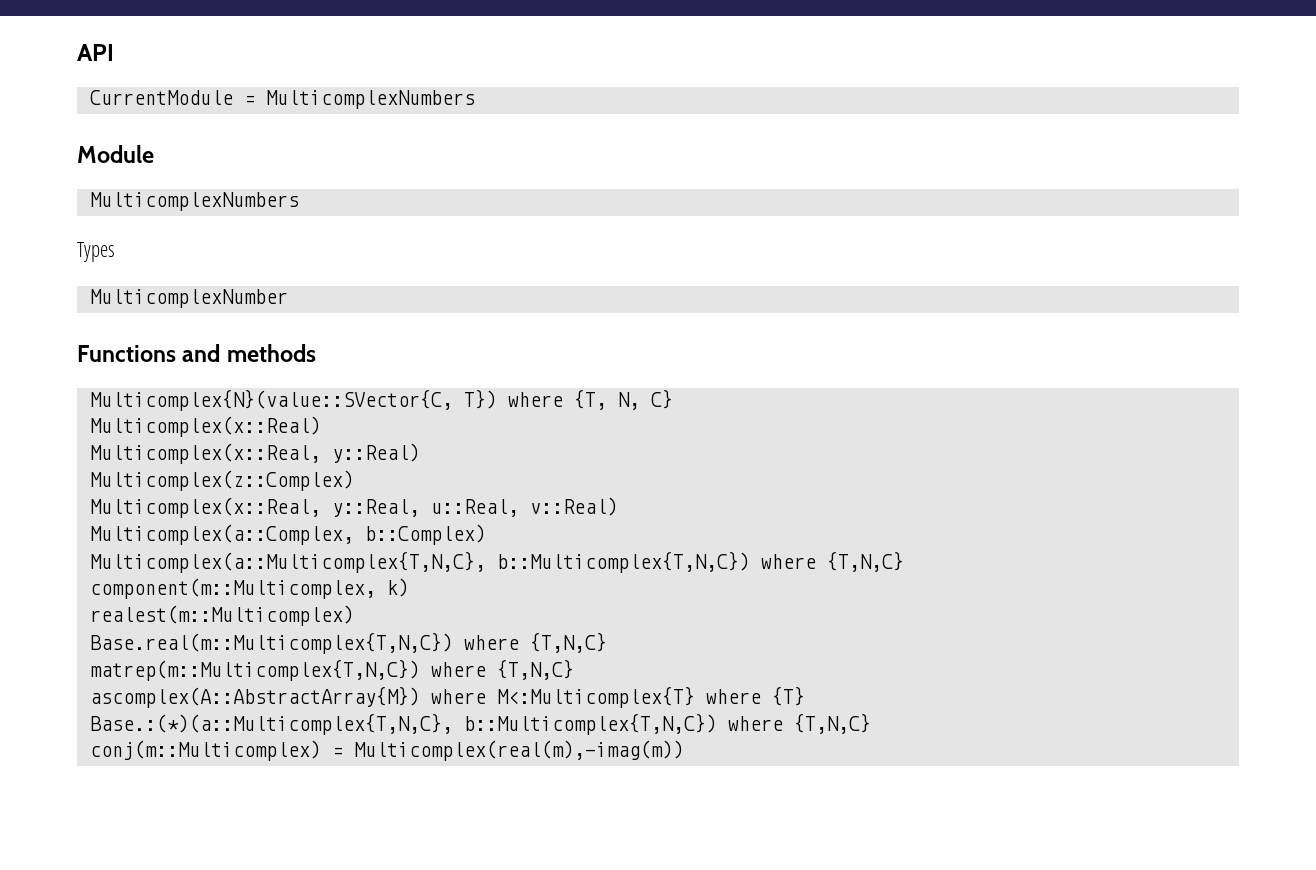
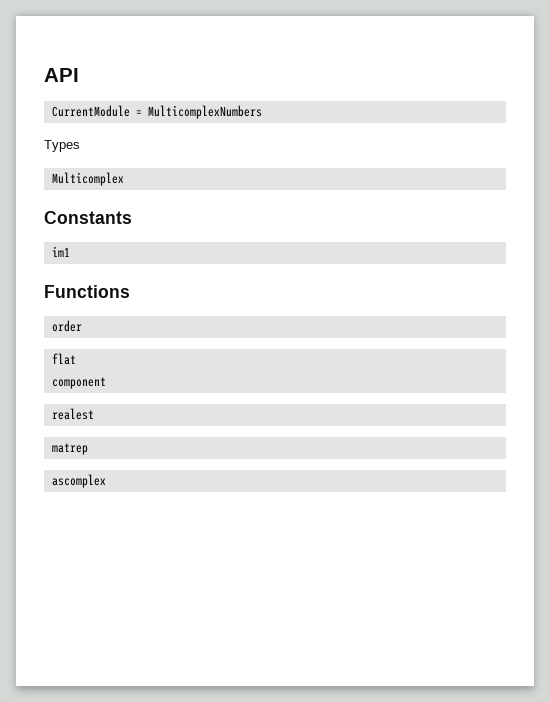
[77,145,154,163] [89,192,299,211] // Module // MulticomplexNumbers -> (262, 112) none
[89,289,288,308] [77,344,316,362] [89,389,673,411] [89,416,321,437] [89,443,420,464] [89,470,354,491] [89,497,618,518] [89,524,486,545] [89,551,904,573] [89,578,409,599] [89,605,354,626] [89,632,607,654] [89,659,574,681] [89,686,805,708] [89,713,871,735] [89,740,684,761] MulticomplexNumber // Functions and methods // Multicomplex{N}(value::SVector{C, T}) where {T, N, C} // Multicomplex(x::Real) // Multicomplex(x::Real, y::Real) // Multicomplex(z::Complex) // Multicomplex(x::Real, y::Real, u::Real, v::Real) // Multicomplex(a::Complex, b::Complex) // Multicomplex(a::Multicomplex{T,N,C}, b::Multicomplex{T,N,C}) where {T,N,C} // component(m::Multicomplex, k) // realest(m::Multicomplex) // Base.real(m::Multicomplex{T,N,C}) where {T,N,C} // matrep(m::Multicomplex{T,N,C}) where {T,N,C} // ascomplex(A::AbstractArray{M}) where M<:Multicomplex{T} where {T} // Base.:(*)(a::Multicomplex{T,N,C}, b::Multicomplex{T,N,C}) where {T,N,C} // conj(m::Multicomplex) = Multicomplex(real(m),-imag(m)) -> [51,172,124,186] [44,211,132,224] [51,246,70,257] [44,285,130,298] [51,320,82,332] [51,353,76,365] [51,377,106,389] [51,408,94,420] [51,443,88,455] [51,474,106,488] Multicomplex // Constants // im1 // Functions // order // flat // component // realest // matrep // ascomplex

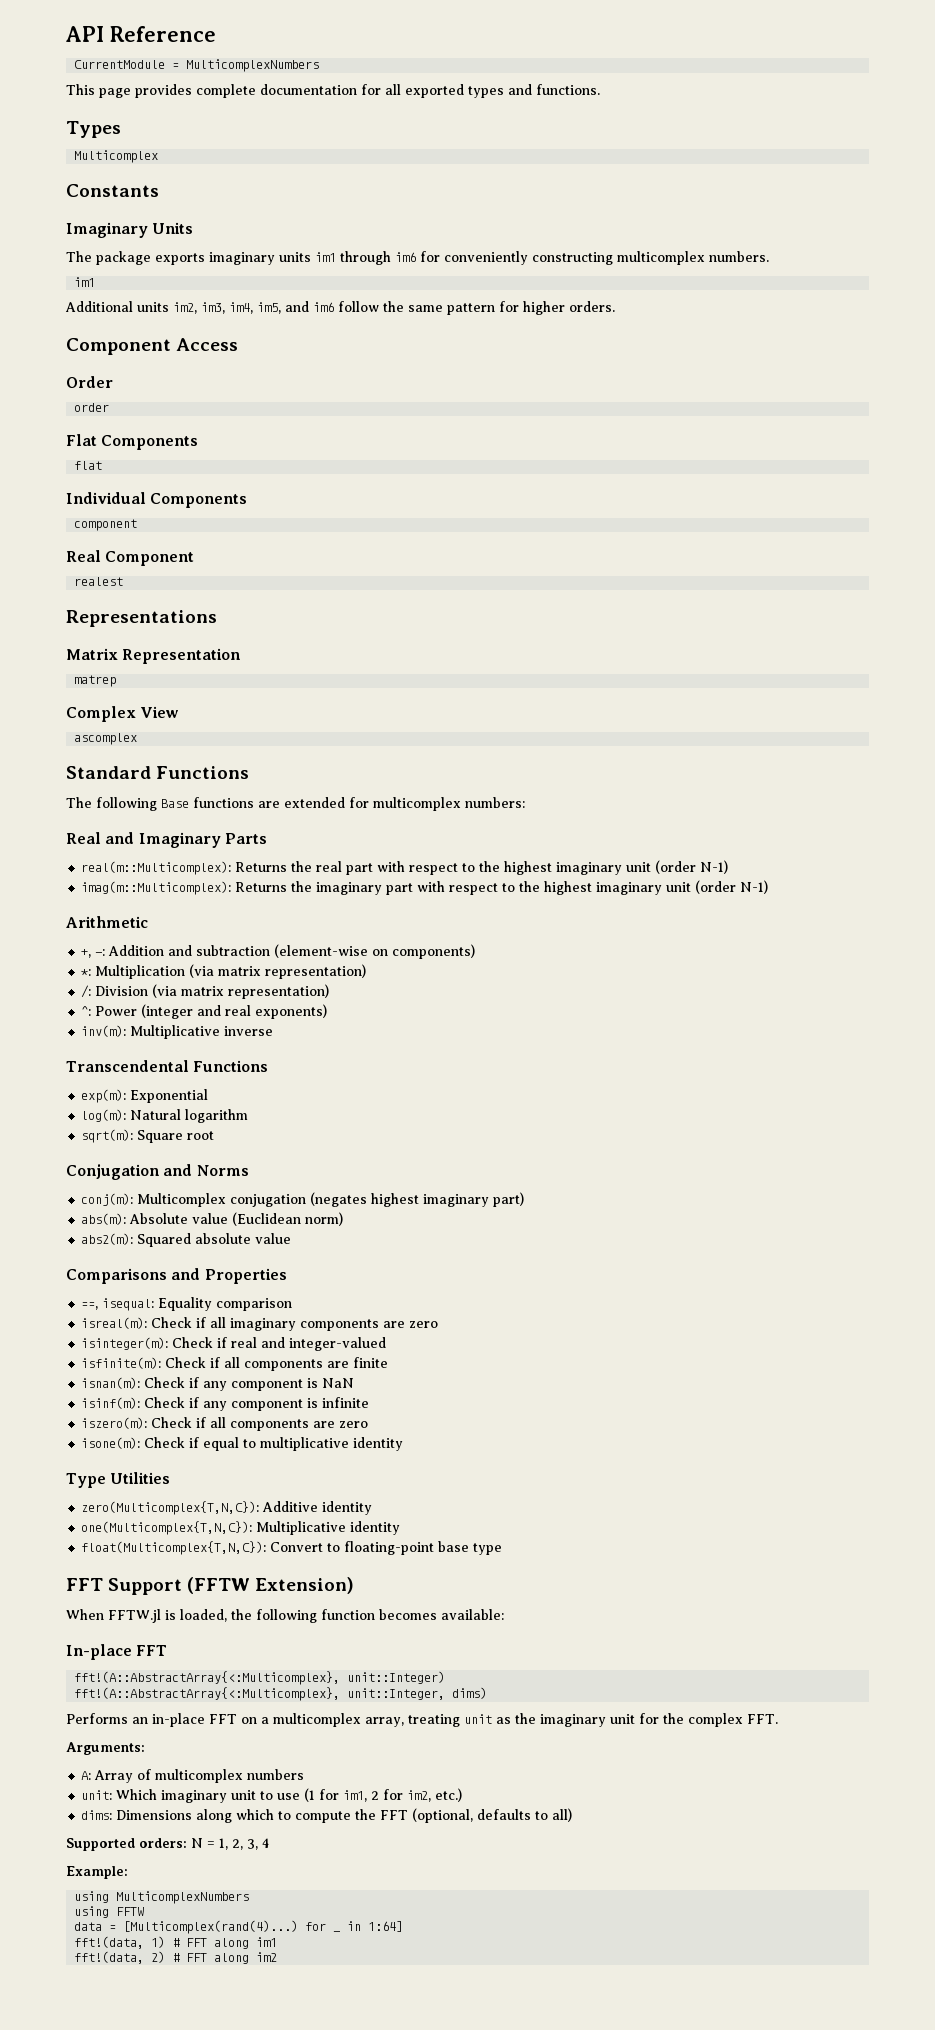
(79, 75) none -> [110,26,216,42] Reference
[44,140,80,152] [51,172,124,186] [44,211,132,224] [51,246,70,257] [44,285,130,298] Types // Multicomplex // Constants // im1 // Functions -> [66,84,600,98] [66,121,121,138] [74,150,159,163] [66,184,159,197] [66,222,194,238] [66,251,769,265] [74,277,96,287] [65,301,615,315] [66,338,239,355] [66,376,113,388] This page provides complete documentation for all exported types and functions. // Types // Multicomplex // Constants // Imaginary Units // The package exports imaginary units im1 through im6 for conveniently constructing multicomplex numbers. // im1 // Additional units im2, im3, im4, im5, and im6 follow the same pattern for higher orders. // Component Access // Order
(82, 326) none -> [66,434,199,450] // Flat Components
[51,377,106,389] // component -> [66,492,248,508] [74,519,138,531] [66,550,195,566] // Individual Components // component // Real Component
(94, 414) none -> [66,610,217,627] [66,648,242,664] // Representations // Matrix Representation
(88, 449) none -> [66,706,180,722] // Complex View
(106, 481) none -> [66,766,250,779] [66,797,525,811] [66,832,267,848] [81,860,729,875] [81,880,769,895] [66,916,148,928] [81,944,476,959] [81,964,367,979] [81,984,330,999] [81,1004,328,1019] [81,1025,274,1039] [66,1060,269,1072] [81,1089,209,1103] [81,1109,249,1123] [81,1129,215,1143] [66,1164,249,1180] [81,1192,525,1207] [81,1212,344,1226] [81,1233,292,1247] [66,1268,287,1284] [81,1297,293,1311] [81,1317,439,1331] [81,1337,387,1351] [81,1357,389,1371] [81,1377,355,1391] [81,1397,370,1411] [81,1417,369,1431] [81,1437,404,1451] [66,1472,171,1488] [81,1501,373,1515] [81,1521,401,1535] [81,1541,503,1555] [66,1577,355,1595] [66,1609,504,1623] [66,1644,168,1660] [74,1671,446,1685] [74,1687,488,1701] [66,1713,778,1727] [66,1742,145,1755] [81,1769,305,1783] [81,1788,463,1803] [81,1808,573,1823] [66,1838,269,1851] [66,1866,128,1879] [74,1891,250,1904] [74,1906,145,1918] [74,1920,327,1934] [333,1931,341,1932] [347,1921,404,1932] [74,1936,278,1949] [74,1951,278,1964] // Standard Functions // The following Base functions are extended for multicomplex numbers: // Real and Imaginary Parts // real(m::Multicomplex): Returns the real part with respect to the highest imaginary unit (order N-1) // imag(m::Multicomplex): Returns the imaginary part with respect to the highest imaginary unit (order N-1) // Arithmetic // +, -: Addition and subtraction (element-wise on components) // *: Multiplication (via matrix representation) // /: Division (via matrix representation) // ^: Power (integer and real exponents) // inv(m): Multiplicative inverse // Transcendental Functions // exp(m): Exponential // log(m): Natural logarithm // sqrt(m): Square root // Conjugation and Norms // conj(m): Multicomplex conjugation (negates highest imaginary part) // abs(m): Absolute value (Euclidean norm) // abs2(m): Squared absolute value // Comparisons and Properties // ==, isequal: Equality comparison // isreal(m): Check if all imaginary components are zero // isinteger(m): Check if real and integer-valued // isfinite(m): Check if all components are finite // isnan(m): Check if any component is NaN // isinf(m): Check if any component is infinite // iszero(m): Check if all components are zero // isone(m): Check if equal to multiplicative identity // Type Utilities // zero(Multicomplex{T,N,C}): Additive identity // one(Multicomplex{T,N,C}): Multiplicative identity // float(Multicomplex{T,N,C}): Convert to floating-point base type // FFT Support (FFTW Extension) // When FFTW.jl is loaded, the following function becomes available: // In-place FFT // fft!(A::AbstractArray{<:Multicomplex}, unit::Integer) // fft!(A::AbstractArray{<:Multicomplex}, unit::Integer, dims) // Performs an in-place FFT on a multicomplex array, treating unit as the imaginary unit for the complex FFT. // Arguments: // A: Array of multicomplex numbers // unit: Which imaginary unit to use (1 for im1, 2 for im2, etc.) // dims: Dimensions along which to compute the FFT (optional, defaults to all) // Supported orders: N = 1, 2, 3, 4 // Example: // using MulticomplexNumbers // using FFTW // data = [Multicomplex(rand(4)...) for _ in 1:64] // fft!(data, 1) # FFT along im1 // fft!(data, 2) # FFT along im2

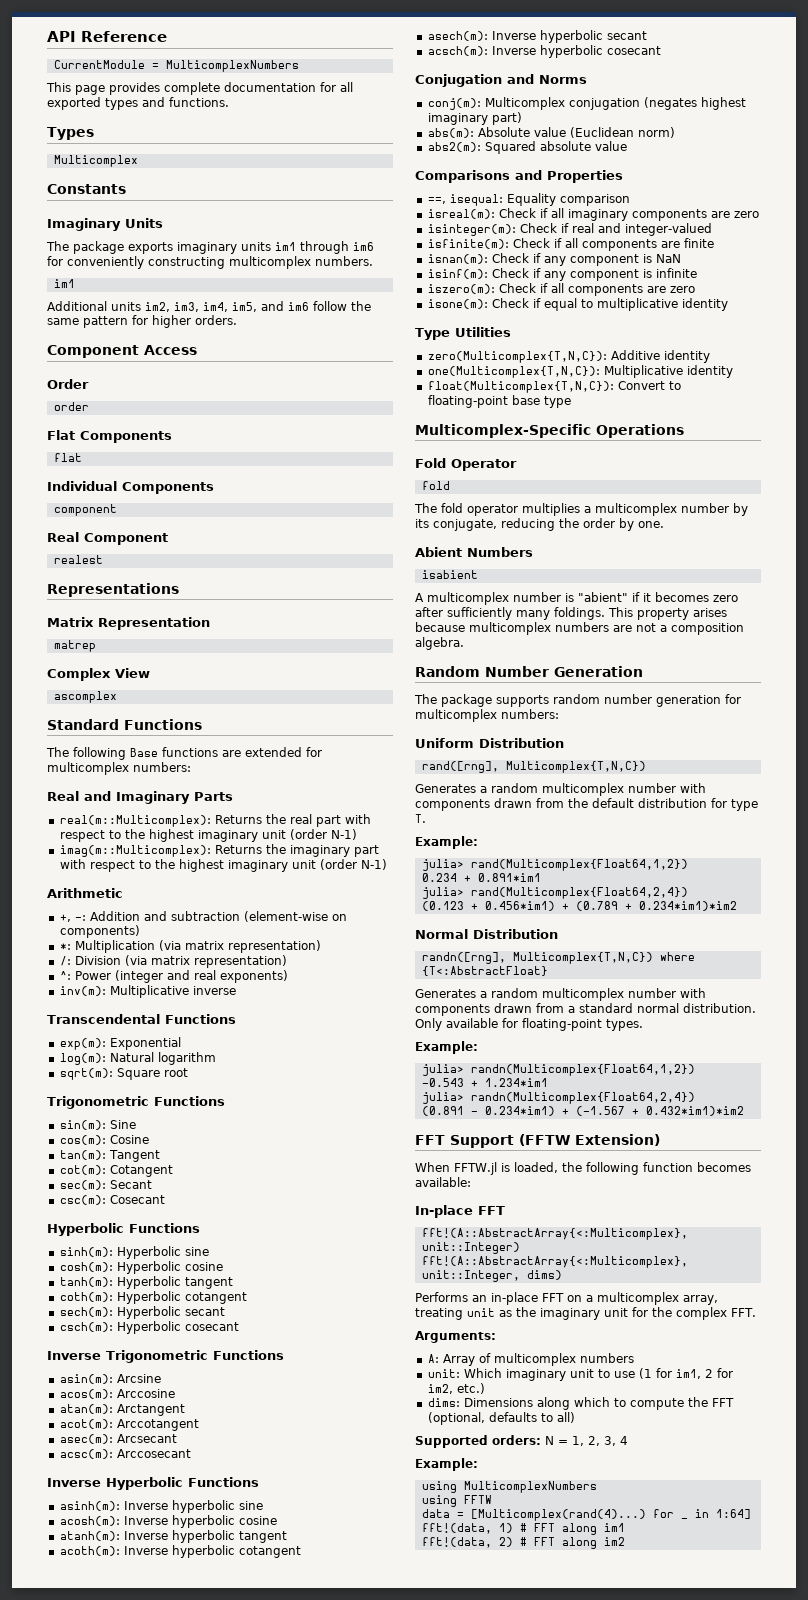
(215, 1135) none -> [47,1096,225,1109] [59,1120,136,1130] [59,1135,149,1145] [59,1150,160,1162] [59,1165,173,1177] [59,1180,152,1190] [59,1195,165,1205] [47,1223,200,1236] [59,1246,209,1259] [59,1261,223,1274] [59,1276,233,1289] [59,1291,247,1304] [59,1306,225,1319] [59,1321,239,1334] [47,1350,284,1363] [59,1374,161,1384] [59,1389,175,1399] [59,1404,185,1416] [59,1419,199,1431] [59,1434,177,1444] [59,1449,191,1459] [47,1477,259,1490] [59,1500,263,1513] [59,1515,277,1528] [59,1530,287,1543] [59,1545,301,1558] [427,30,647,43] [427,45,661,58] // Trigonometric Functions // sin(m): Sine // cos(m): Cosine // tan(m): Tangent // cot(m): Cotangent // sec(m): Secant // csc(m): Cosecant // Hyperbolic Functions // sinh(m): Hyperbolic sine // cosh(m): Hyperbolic cosine // tanh(m): Hyperbolic tangent // coth(m): Hyperbolic cotangent // sech(m): Hyperbolic secant // csch(m): Hyperbolic cosecant // Inverse Trigonometric Functions // asin(m): Arcsine // acos(m): Arccosine // atan(m): Arctangent // acot(m): Arccotangent // asec(m): Arcsecant // acsc(m): Arccosecant // Inverse Hyperbolic Functions // asinh(m): Inverse hyperbolic sine // acosh(m): Inverse hyperbolic cosine // atanh(m): Inverse hyperbolic tangent // acoth(m): Inverse hyperbolic cotangent // asech(m): Inverse hyperbolic secant // acsch(m): Inverse hyperbolic cosecant
(503, 1549) none -> [415,424,684,438] [415,458,517,471] [421,481,450,490] [414,503,748,516] [415,518,664,531] [415,547,533,557] [421,570,478,579] [415,592,738,605] [415,607,727,620] [415,622,744,635] [415,637,464,650] [415,666,643,677] [414,694,741,707] [415,709,559,722] [415,738,564,748] [421,761,646,773] [415,783,706,796] [415,798,758,811] [415,814,426,823] [415,836,478,849] [421,859,688,871] [421,873,541,882] [421,887,688,899] [421,901,737,911] [415,929,558,939] [421,952,695,964] [421,966,548,976] [415,988,706,1001] [415,1003,756,1016] [415,1018,643,1031] [415,1041,478,1054] [421,1064,695,1076] [421,1078,548,1087] [421,1092,695,1104] [421,1106,744,1116] // Multicomplex-Specific Operations // Fold Operator // fold // The fold operator multiplies a multicomplex number by its conjugate, reducing the order by one. // Abient Numbers // isabient // A multicomplex number is "abient" if it becomes zero after sufficiently many foldings. This property arises because multicomplex numbers are not a composition algebra. // Random Number Generation // The package supports random number generation for multicomplex numbers: // Uniform Distribution // rand([rng], Multicomplex{T,N,C}) // Generates a random multicomplex number with components drawn from the default distribution for type T. // Example: // julia> rand(Multicomplex{Float64,1,2}) // 0.234 + 0.891*im1 // julia> rand(Multicomplex{Float64,2,4}) // (0.123 + 0.456*im1) + (0.789 + 0.234*im1)*im2 // Normal Distribution // randn([rng], Multicomplex{T,N,C}) where {T<:AbstractFloat} // Generates a random multicomplex number with components drawn from a standard normal distribution. Only available for floating-point types. // Example: // julia> randn(Multicomplex{Float64,1,2}) // -0.543 + 1.234*im1 // julia> randn(Multicomplex{Float64,2,4}) // (0.891 - 0.234*im1) + (-1.567 + 0.432*im1)*im2

